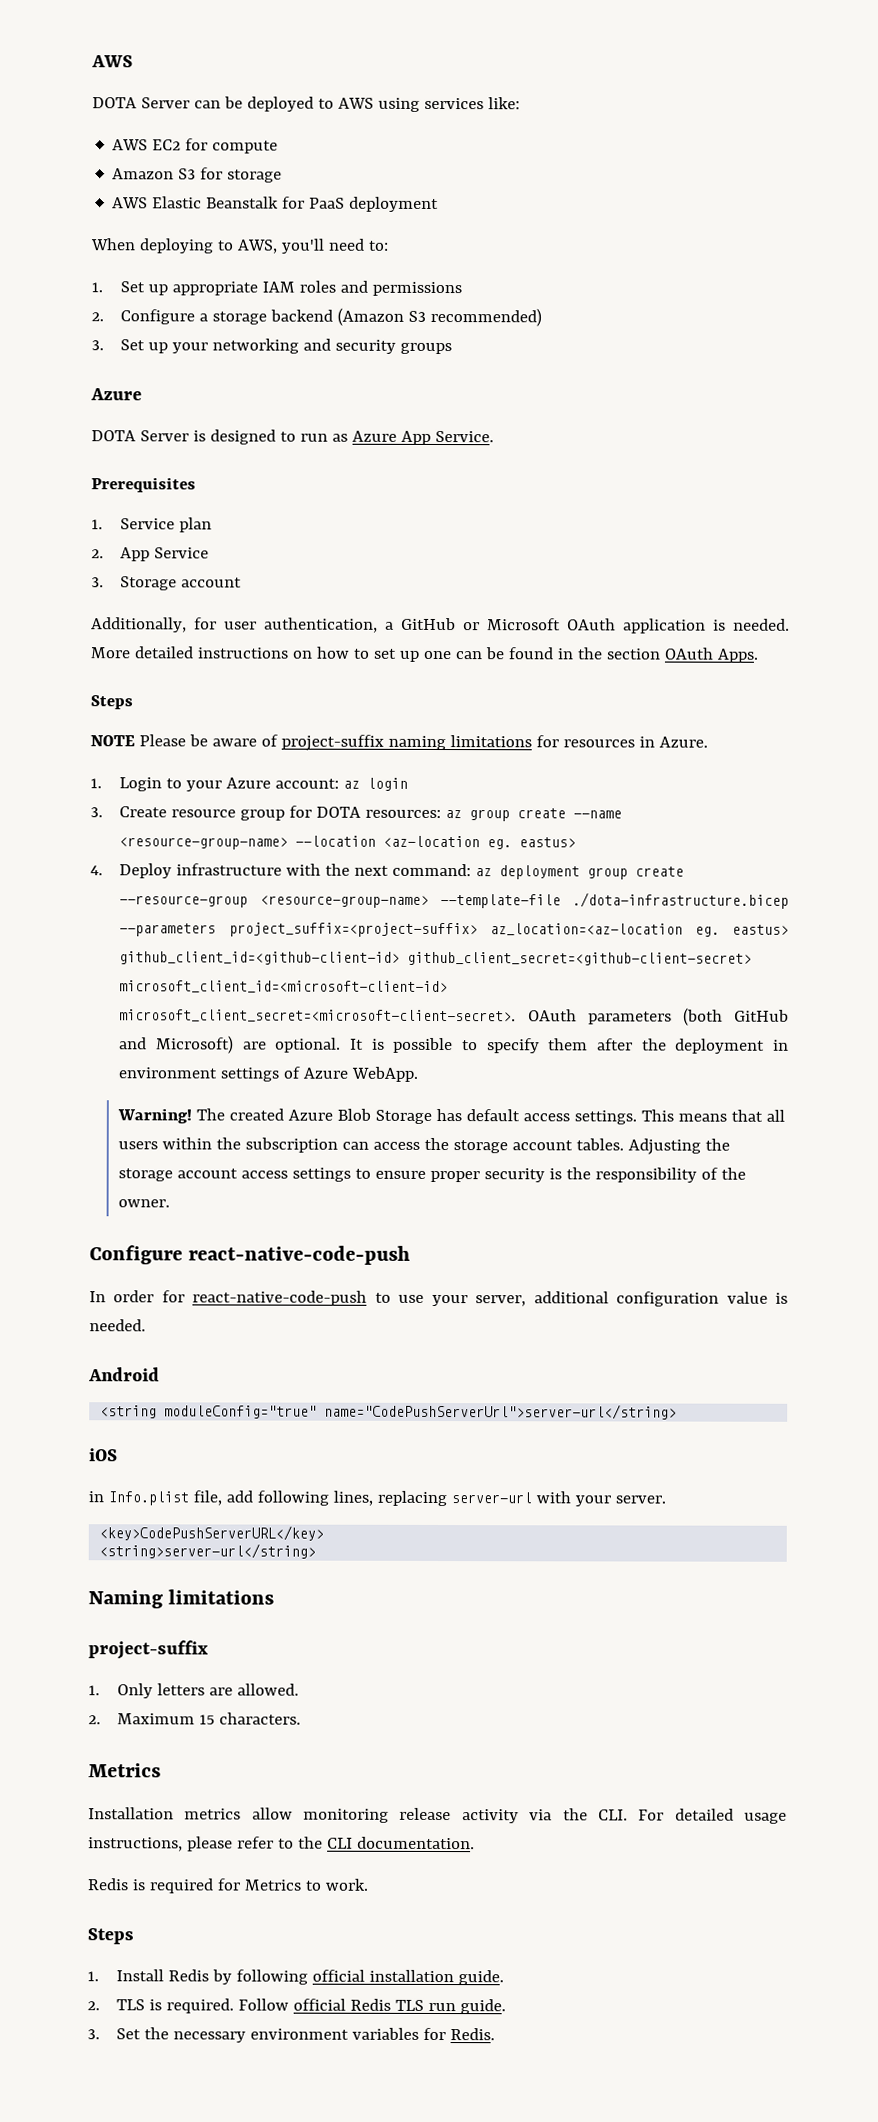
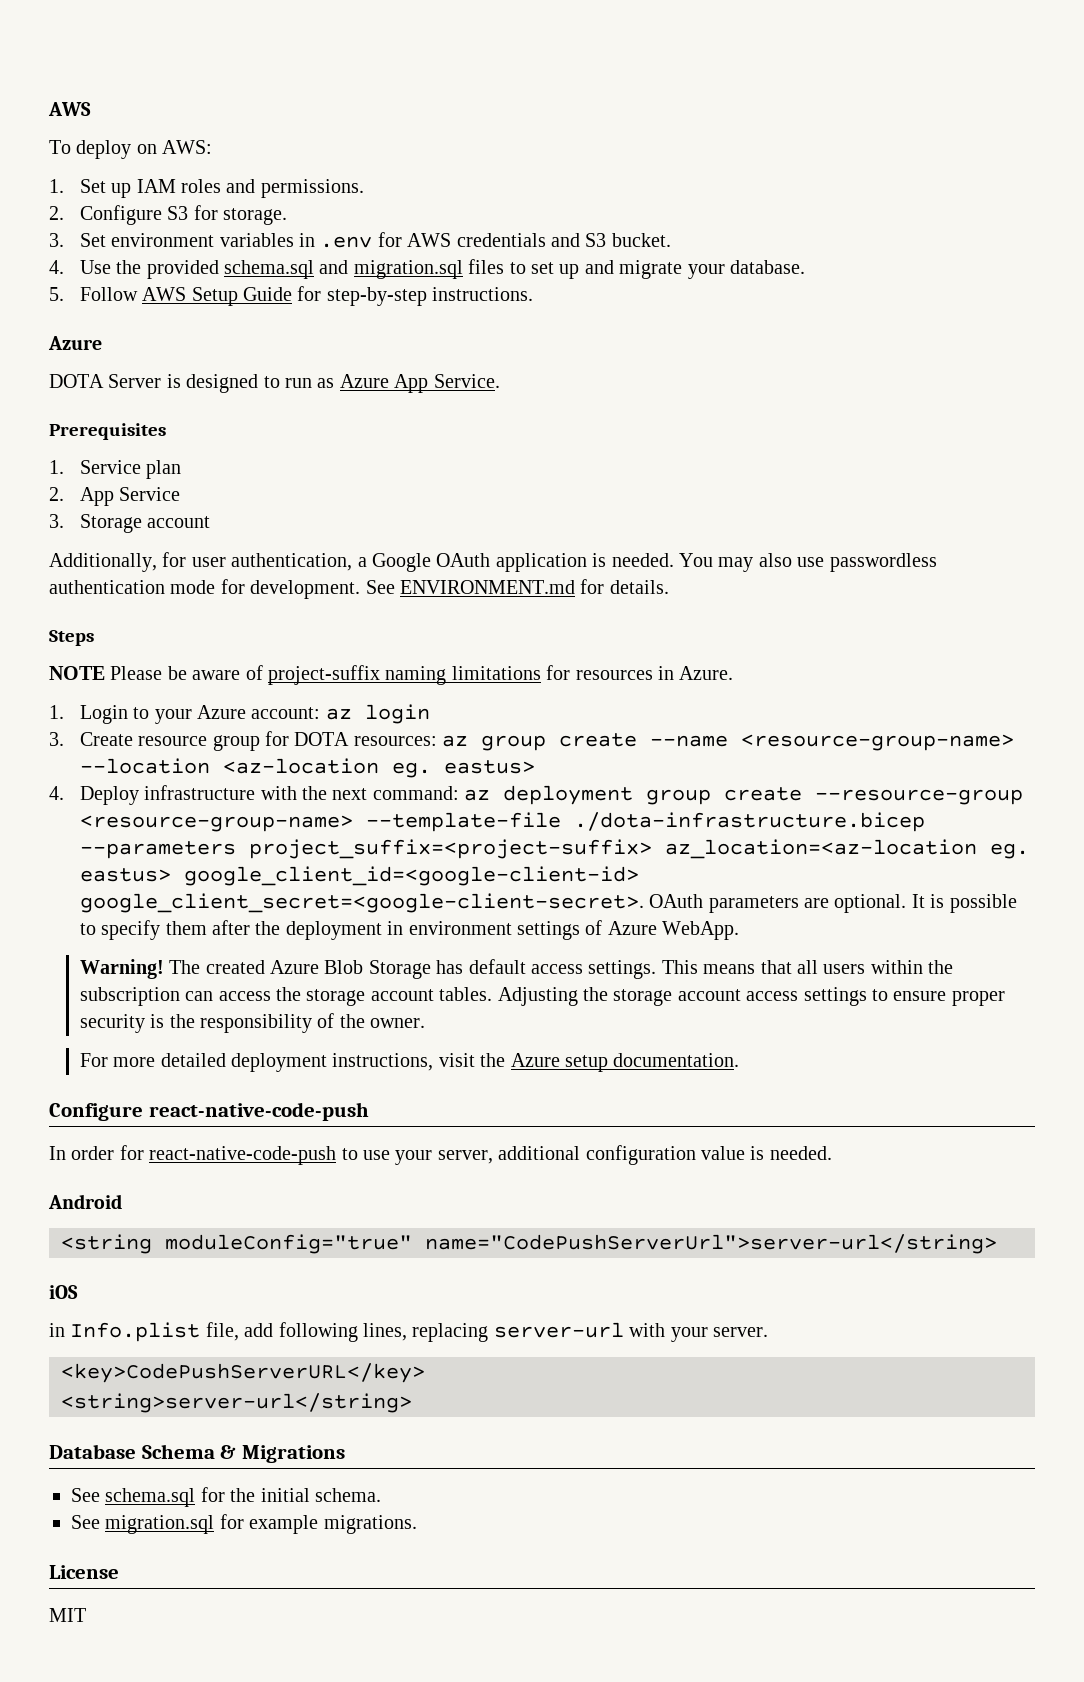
[92,96,520,112] [112,138,279,154] [112,167,283,183] [112,196,440,212] [90,238,389,254] DOTA Server can be deployed to AWS using services like: // AWS EC2 for compute // Amazon S3 for storage // AWS Elastic Beanstalk for PaaS deployment // When deploying to AWS, you'll need to: -> [49,140,213,159] To deploy on AWS:
[172,281,259,296] appropriate -> (132, 190) none
[372,281,463,297] permissions -> [260,179,364,198] permissions.
[199,307,543,327] [91,338,453,355] a storage backend (Amazon S3 recommended) // 3. Set up your networking and security groups -> [167,205,288,225] [49,232,671,248] [49,259,806,279] [49,286,534,306] S3 for storage. // 3. Set environment variables in .env for AWS credentials and S3 bucket. // 4. Use the provided schema.sql and migration.sql files to set up and migrate your database. // 5. Follow AWS Setup Guide for step-by-step instructions.
[401,617,561,631] GitHub or Microsoft -> [372,553,431,572] Google
[90,646,759,663] More detailed instructions on how to set up one can be found in the section OAuth Apps. -> [678,553,937,572] [49,579,669,599] You may also use passwordless authentication mode for development. See ENVIRONMENT.md for details.
[119,951,753,966] [119,980,449,994] [119,1007,789,1026] [119,1035,235,1054] github_client_id=<github-client-id> github_client_secret=<github-client-secret> microsoft_client_id=<microsoft-client-id> microsoft_client_secret=<microsoft-client-secret>. OAuth parameters (both GitHub and Microsoft) -> [183,866,639,886] [79,893,799,913] google_client_id=<google-client-id> google_client_secret=<google-client-secret>. OAuth parameters
(171, 1203) none -> [79,1053,740,1072] // For more detailed deployment instructions, visit the Azure setup documentation.
[88,1589,275,1609] [88,1640,209,1660] [88,1683,300,1699] [88,1712,302,1725] [88,1763,161,1778] [88,1807,788,1824] [88,1836,475,1852] [87,1878,369,1894] [87,1928,134,1945] [87,1969,505,1986] [87,1998,507,2015] [87,2027,496,2043] Naming limitations // project-suffix // 1. Only letters are allowed. // 2. Maximum 15 characters. // Metrics // Installation metrics allow monitoring release activity via the CLI. For detailed usage instructions, please refer to the CLI documentation. // Redis is required for Metrics to work. // Steps // 1. Install Redis by following official installation guide. // 2. TLS is required. Follow official Redis TLS run guide. // 3. Set the necessary environment variables for Redis. -> [49,1444,346,1463] [71,1487,381,1507] [71,1514,417,1534] [49,1565,119,1579] [49,1608,86,1622] Database Schema & Migrations // See schema.sql for the initial schema. // See migration.sql for example migrations. // License // MIT

